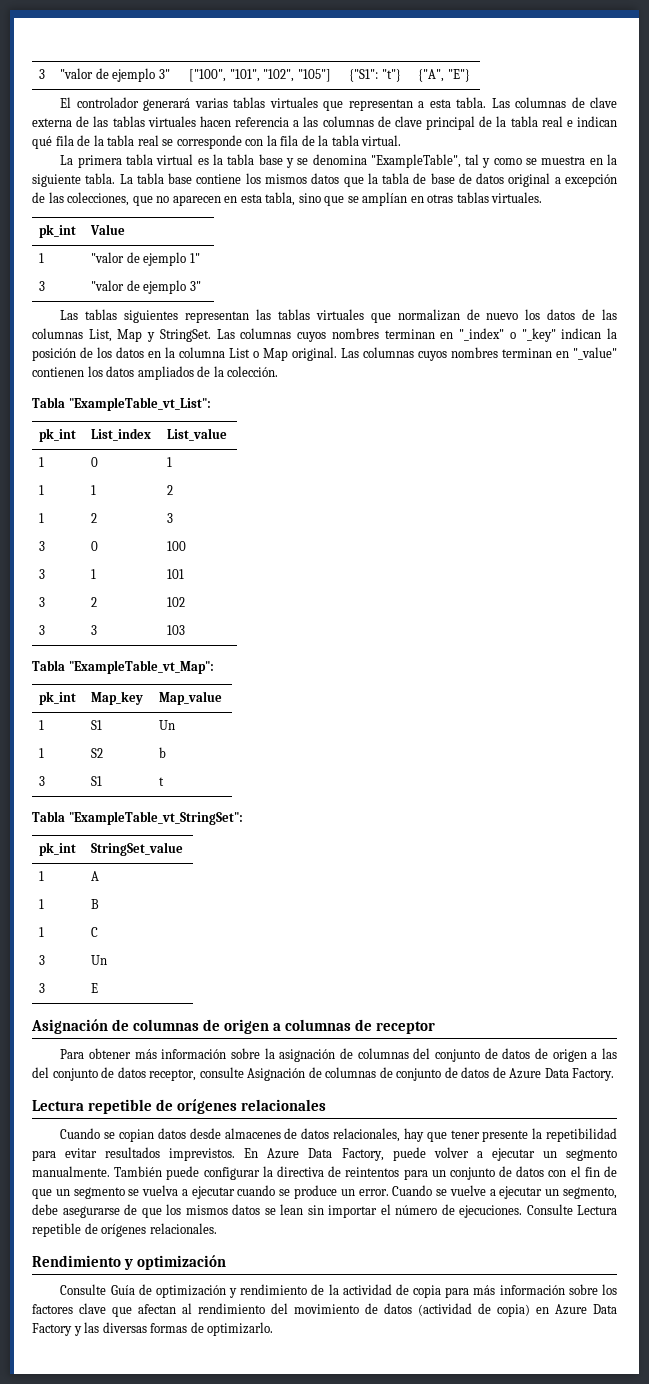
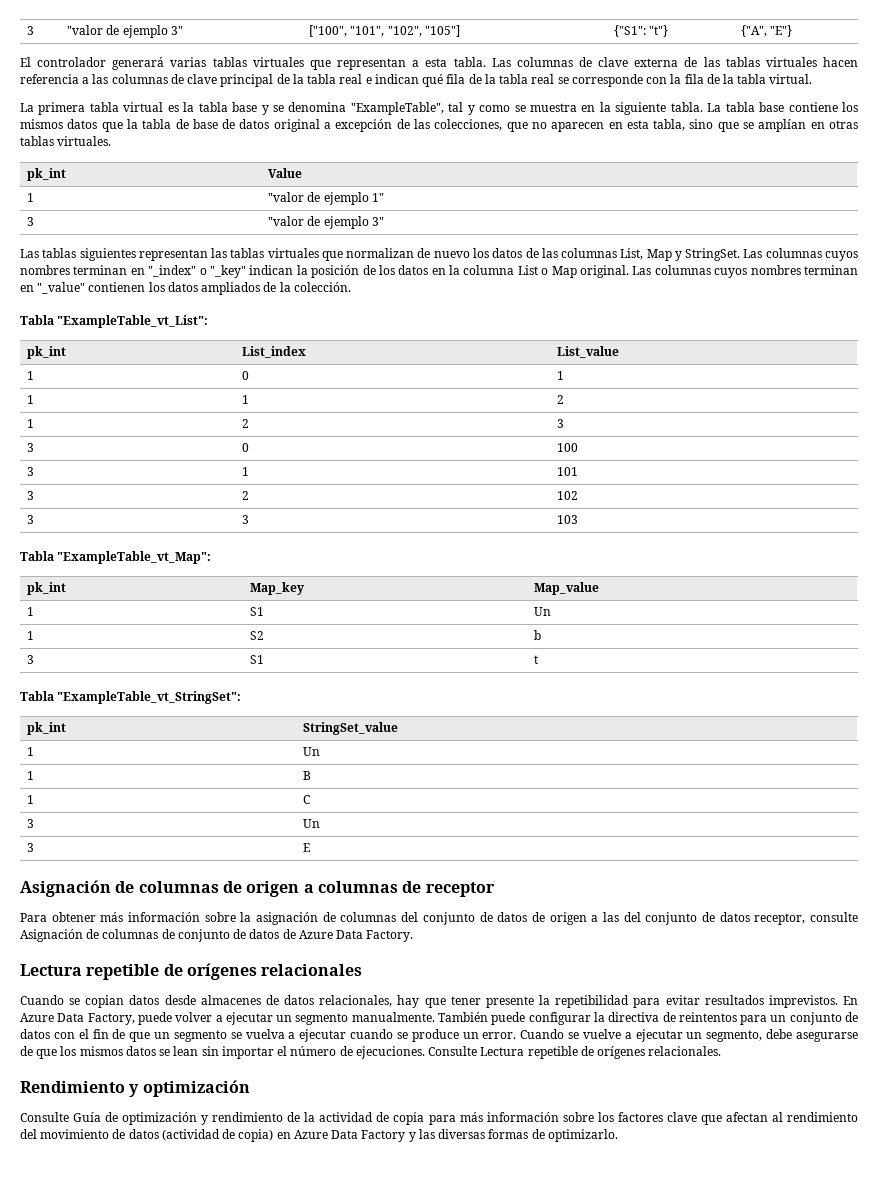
[91,871,100,881] A -> [303,747,321,756] Un

